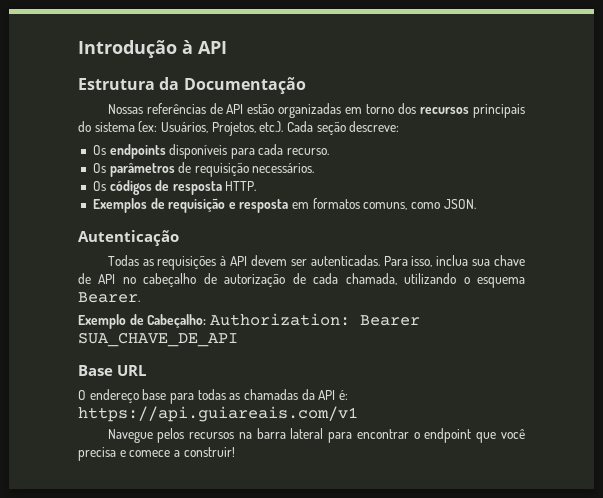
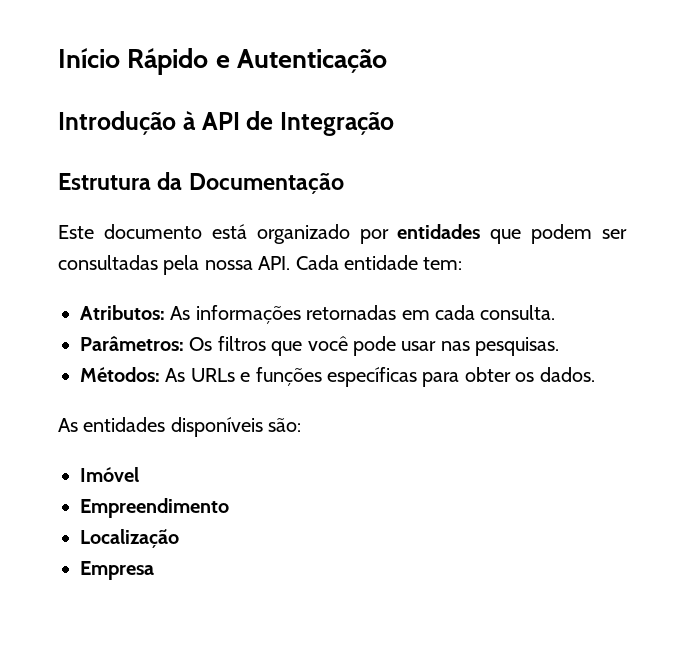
(78, 49) none -> [58,48,387,75] Início Rápido e Autenticação //
(227, 47) none -> [246,111,394,136] de Integração
[107,103,525,118] [78,121,400,136] [92,144,330,159] [92,162,315,177] [92,180,257,195] [92,198,476,213] [78,230,179,246] [107,255,525,270] [78,273,525,288] [78,292,140,303] [78,313,420,329] [78,332,238,347] [78,365,147,376] [78,389,348,404] [78,406,358,422] [107,428,526,443] [78,447,235,461] Nossas referências de API estão organizadas em torno dos recursos principais do sistema (ex: Usuários, Projetos, etc.). Cada seção descreve: // Os endpoints disponíveis para cada recurso. // Os parâmetros de requisição necessários. // Os códigos de resposta HTTP. // Exemplos de requisição e resposta em formatos comuns, como JSON. // Autenticação // Todas as requisições à API devem ser autenticadas. Para isso, inclua sua chave de API no cabeçalho de autorização de cada chamada, utilizando o esquema Bearer. // Exemplo de Cabeçalho: Authorization: Bearer SUA_CHAVE_DE_API // Base URL // O endereço base para todas as chamadas da API é: https://api.guiareais.com/v1 // Navegue pelos recursos na barra lateral para encontrar o endpoint que você precisa e comece a construir! -> [58,224,627,244] [58,255,463,275] [80,305,556,324] [80,336,560,356] [80,367,595,387] [58,417,302,437] [80,467,139,482] [80,498,229,518] [80,529,179,548] [80,561,154,580] Este documento está organizado por entidades que podem ser consultadas pela nossa API. Cada entidade tem: // Atributos: As informações retornadas em cada consulta. // Parâmetros: Os filtros que você pode usar nas pesquisas. // Métodos: As URLs e funções específicas para obter os dados. // As entidades disponíveis são: // Imóvel // Empreendimento // Localização // Empresa

